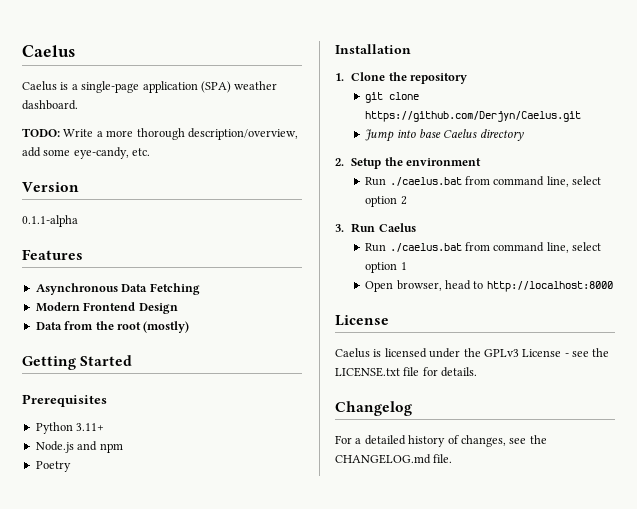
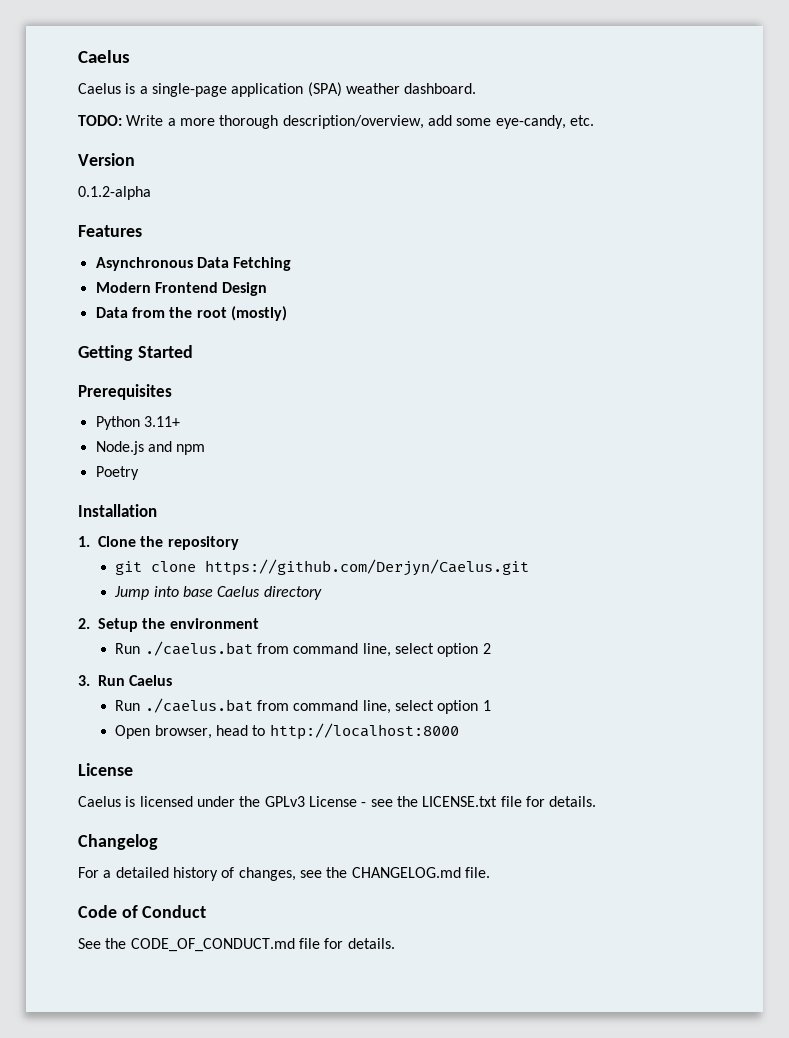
[22,215,78,227] 0.1.1-alpha -> [78,186,151,200] 0.1.2-alpha
(453, 458) none -> [78,905,207,918] [78,938,395,952] // Code of Conduct // See the CODE_OF_CONDUCT.md file for details.

